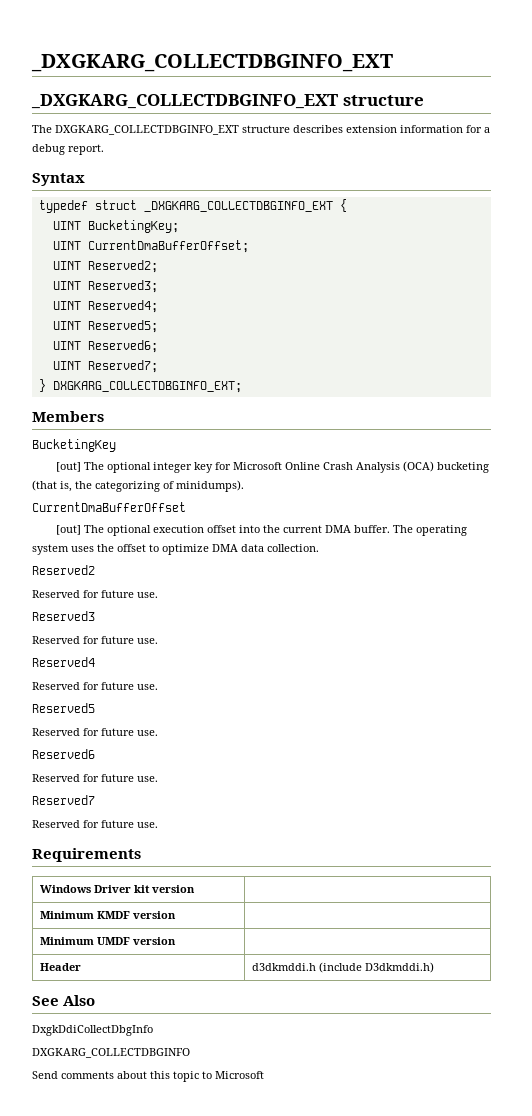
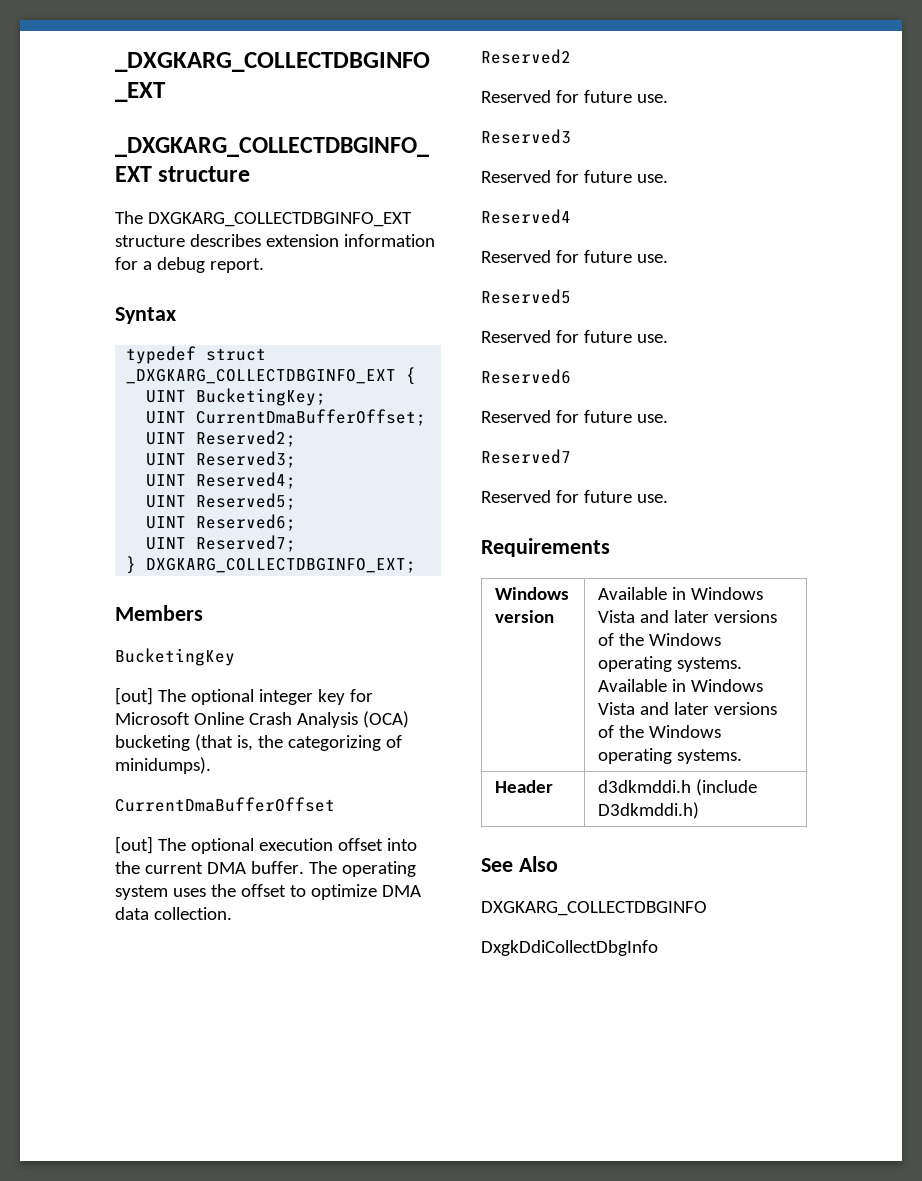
[93,885,195,893] [39,911,176,919] [39,937,176,945] Driver kit version | // Minimum KMDF version | // Minimum UMDF version | -> [495,610,555,623] [598,587,764,600] [598,610,778,623] [598,633,722,646] [598,656,743,672] [598,679,764,692] [598,702,778,715] [598,725,722,738] [598,748,743,764] version | Available in Windows Vista and later versions of the Windows operating systems. Available in Windows Vista and later versions of the Windows operating systems.
[32,1025,153,1036] // DxgkDdiCollectDbgInfo -> (558, 864) none
[32,1071,264,1082] Send comments about this topic to Microsoft -> [481,940,658,956] DxgkDdiCollectDbgInfo

